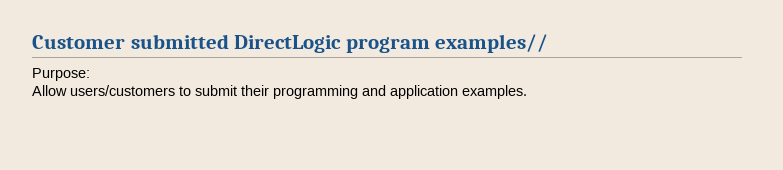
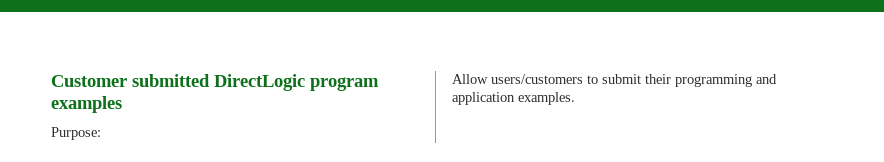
[435,34,549,53] examples// -> [51,96,122,113] examples

